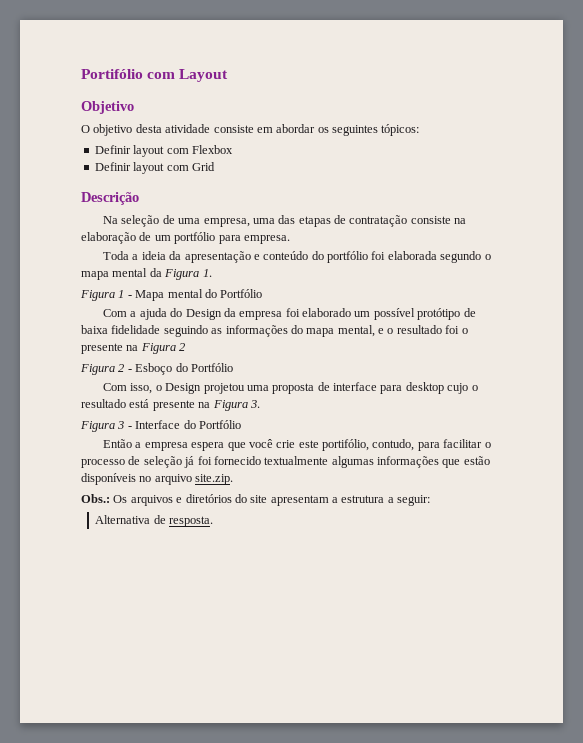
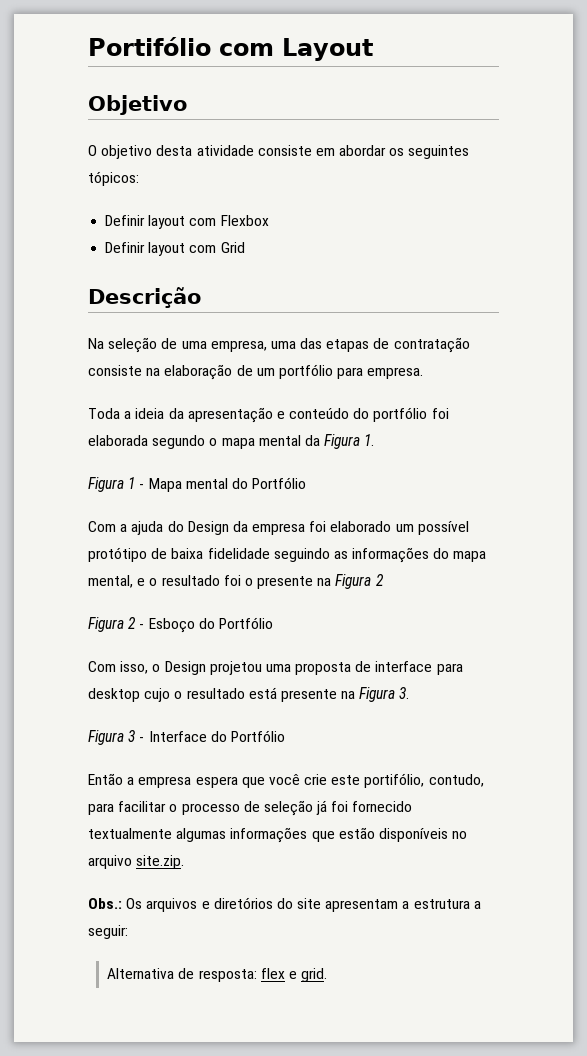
[169,516,214,527] resposta. -> [198,968,328,982] resposta: flex e grid.

